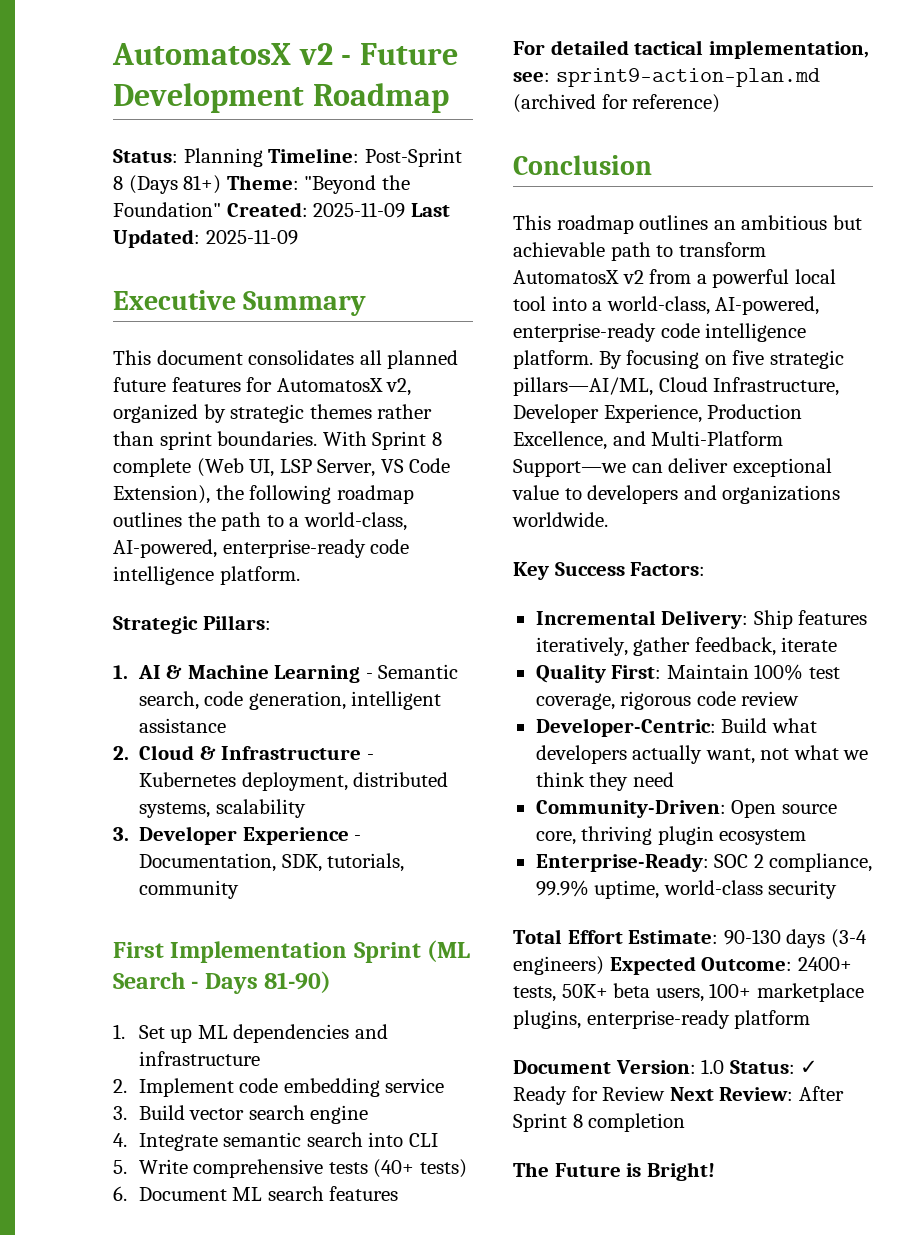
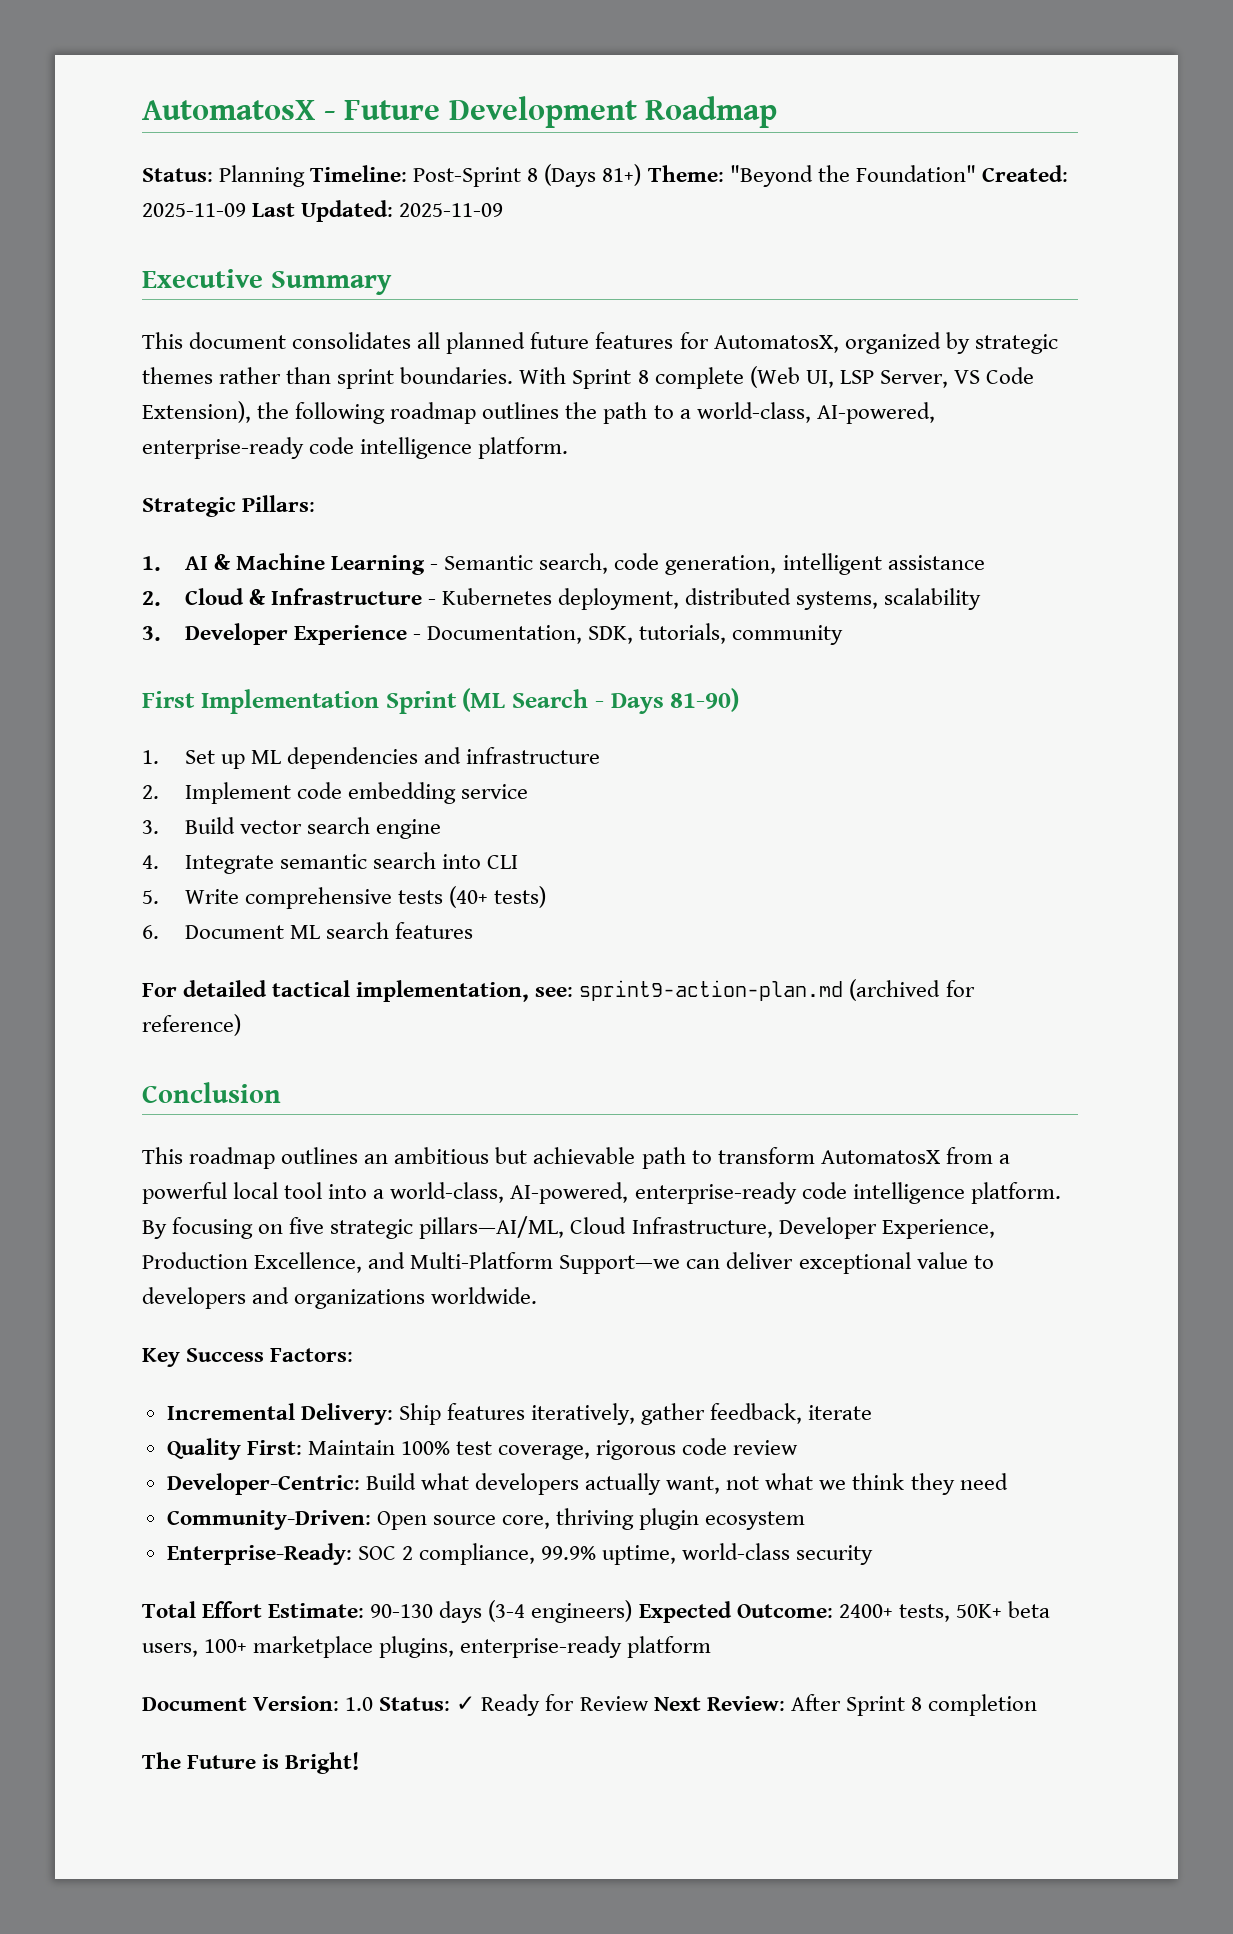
[112,43,333,65] AutomatosX v2 -> [142,100,315,120] AutomatosX
[276,378,412,396] AutomatosX v2, -> [713,335,839,353] AutomatosX,
[622,270,644,284] v2 -> (940, 1157) none

